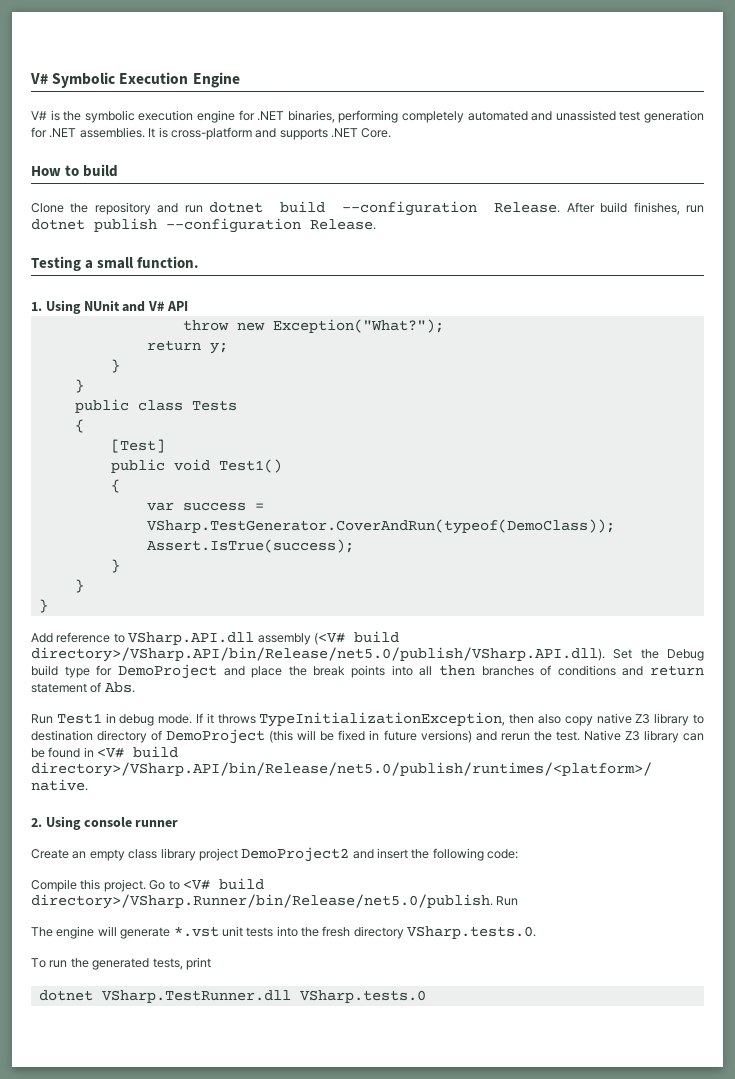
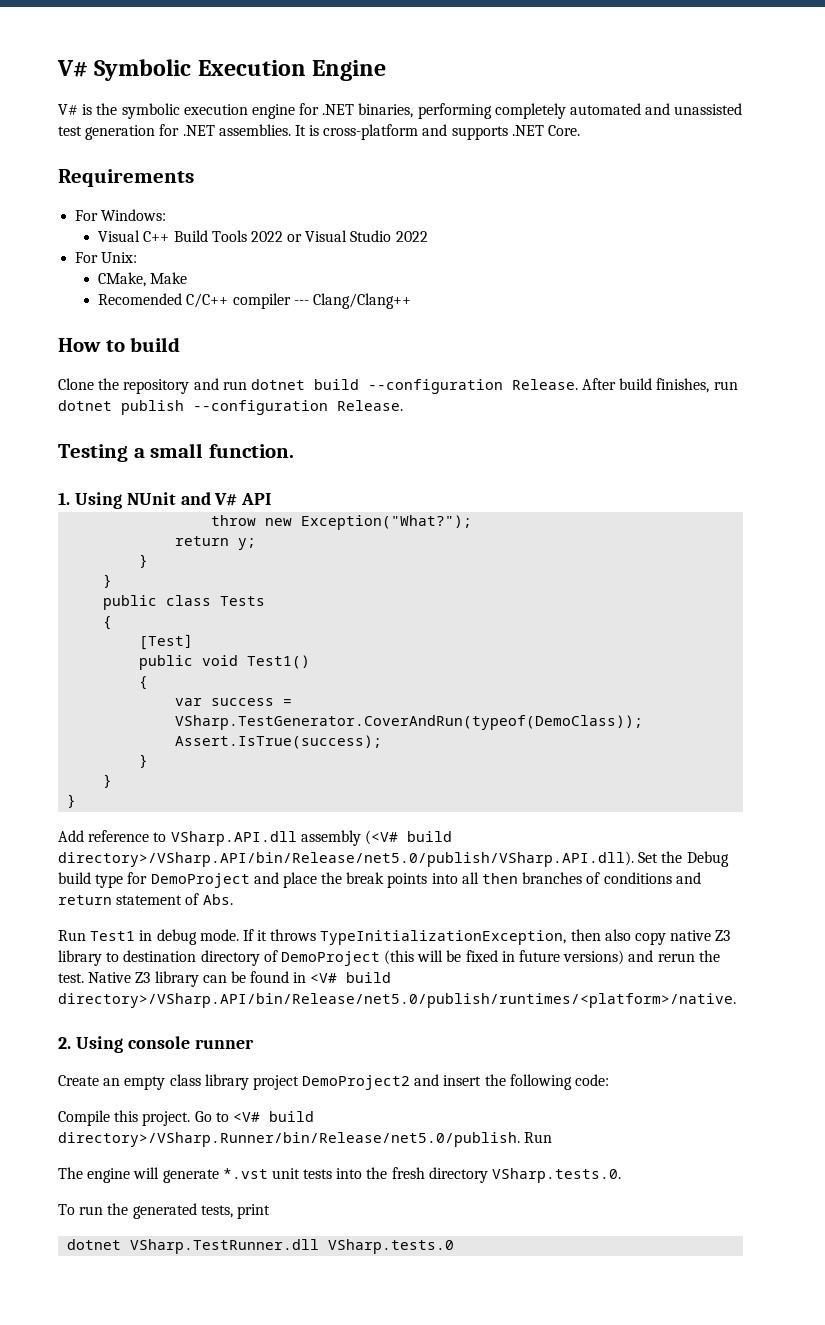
(392, 133) none -> [58,169,194,187] [75,209,167,221] [98,230,428,242] [75,252,138,263] [98,272,188,287] [98,293,411,309] // Requirements // For Windows: // Visual C++ Build Tools 2022 or Visual Studio 2022 // For Unix: // CMake, Make // Recomended C/C++ compiler --- Clang/Clang++

